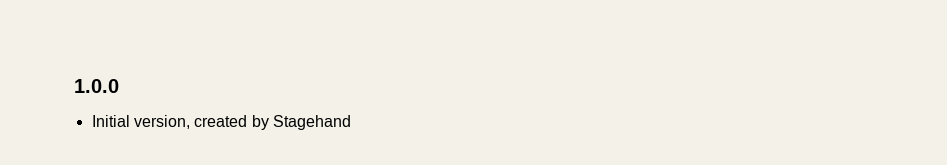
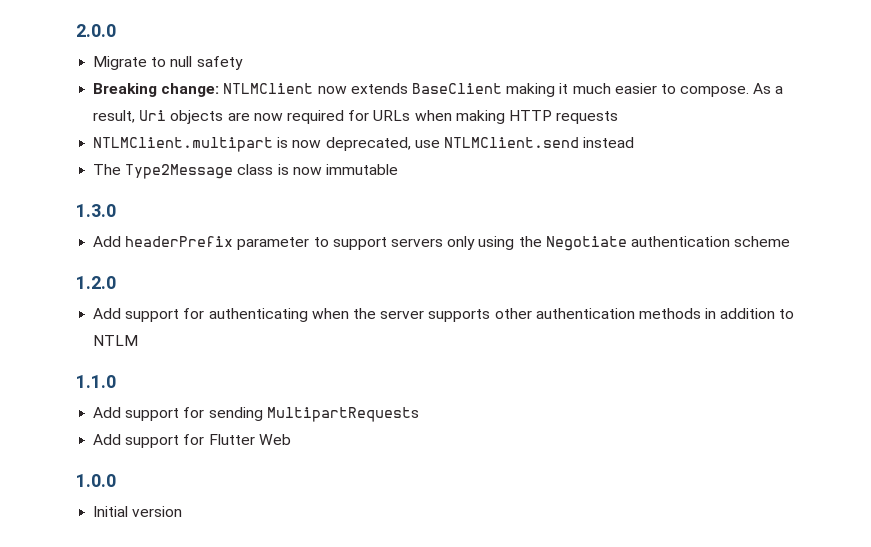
[74,79,119,93] [91,115,351,130] 1.0.0 // Initial version, created by Stagehand -> [76,24,116,37] [93,56,243,70] [93,83,784,97] [93,110,619,124] [93,137,635,152] [93,164,398,179] [76,204,116,217] [93,236,791,251] [76,276,116,289] [93,308,795,322] [93,335,139,346] [76,375,116,388] [93,407,419,422] [93,434,291,448] [76,474,116,487] [93,506,183,517] 2.0.0 // Migrate to null safety // Breaking change: NTLMClient now extends BaseClient making it much easier to compose. As a result, Uri objects are now required for URLs when making HTTP requests // NTLMClient.multipart is now deprecated, use NTLMClient.send instead // The Type2Message class is now immutable // 1.3.0 // Add headerPrefix parameter to support servers only using the Negotiate authentication scheme // 1.2.0 // Add support for authenticating when the server supports other authentication methods in addition to NTLM // 1.1.0 // Add support for sending MultipartRequests // Add support for Flutter Web // 1.0.0 // Initial version

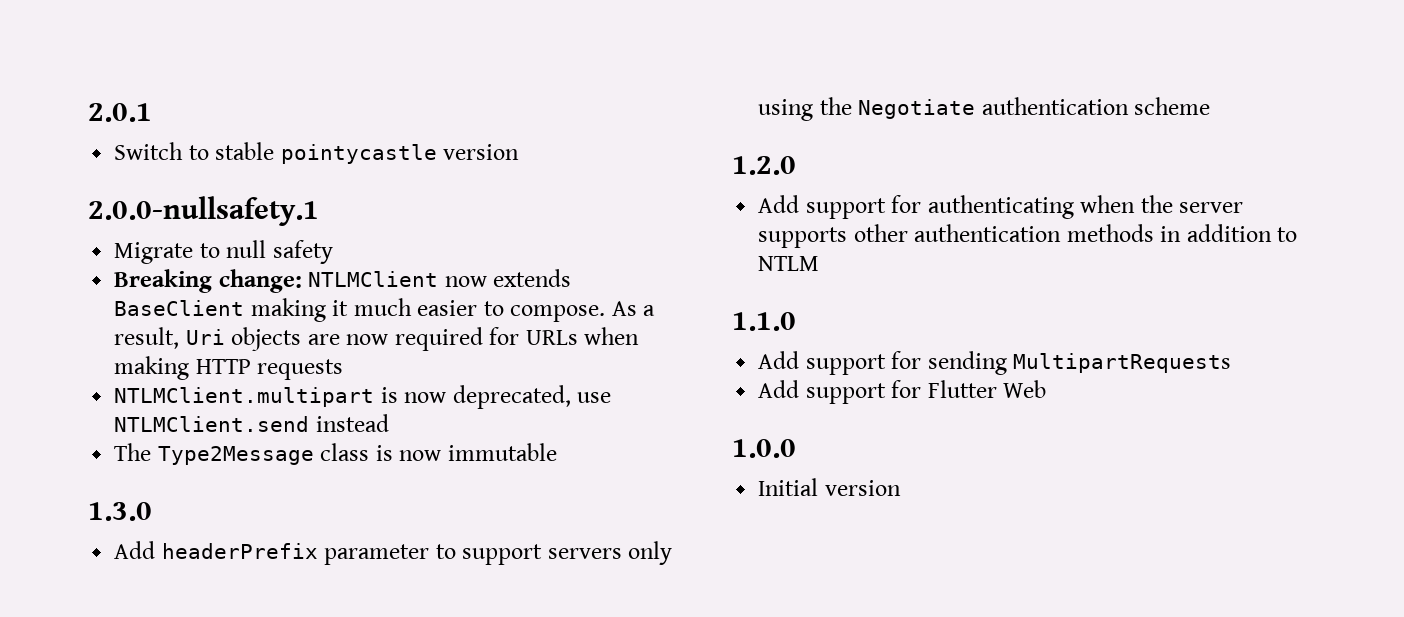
[76,24,116,37] 2.0.0 -> [88,103,152,122] [114,142,520,164] [88,196,319,226] 2.0.1 // Switch to stable pointycastle version // 2.0.0-nullsafety.1

